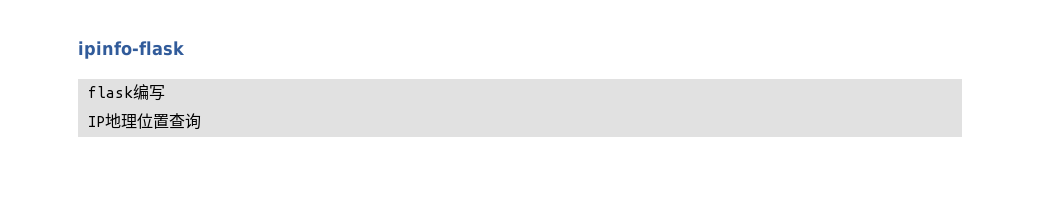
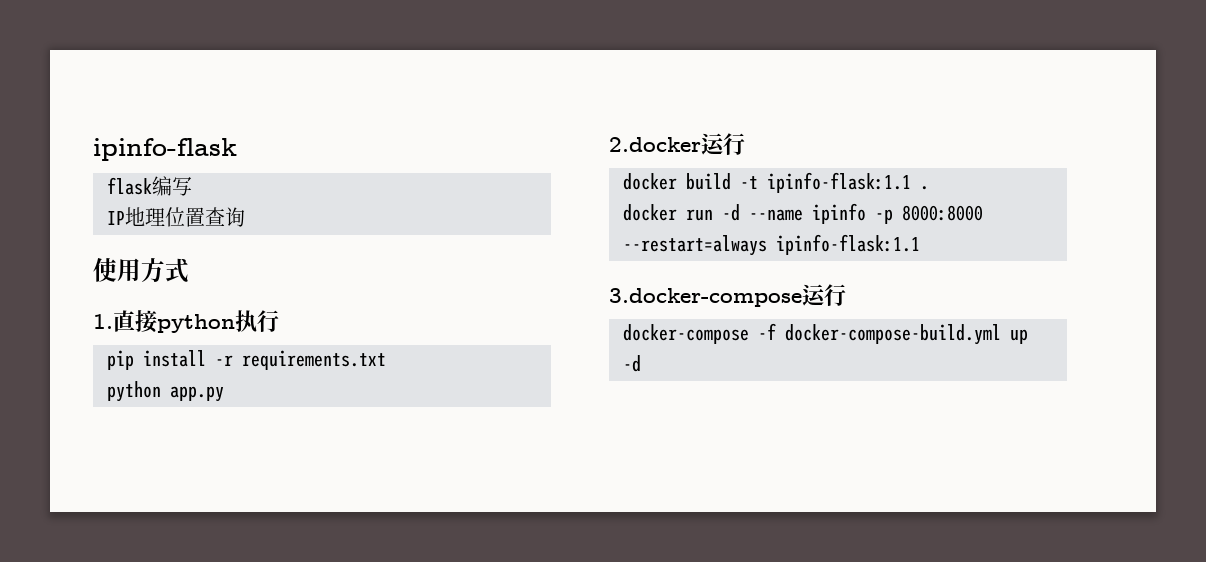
(202, 121) none -> [93,258,189,283] [93,310,279,333] [106,350,386,370] [106,381,224,402] [609,133,745,155] [622,172,929,193] [622,203,983,224] [622,234,920,256] [609,284,846,307] [622,323,1028,345] [622,355,641,372] // 使用方式 // 1.直接python执行 // pip install -r requirements.txt // python app.py // 2.docker运行 // docker build -t ipinfo-flask:1.1 . // docker run -d --name ipinfo -p 8000:8000 --restart=always ipinfo-flask:1.1 // 3.docker-compose运行 // docker-compose -f docker-compose-build.yml up -d

